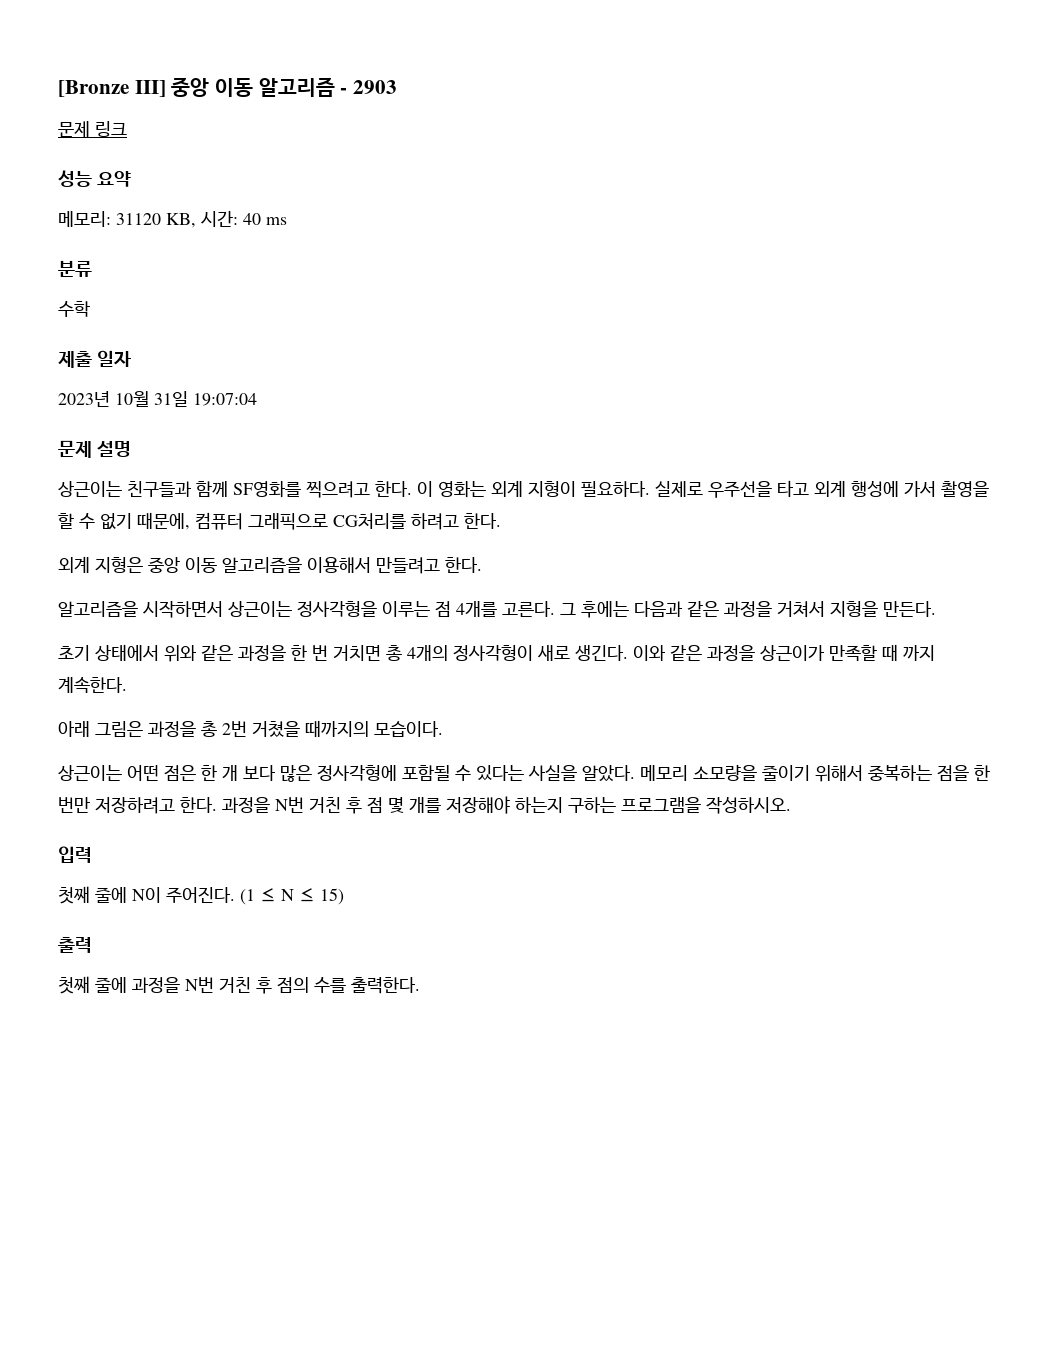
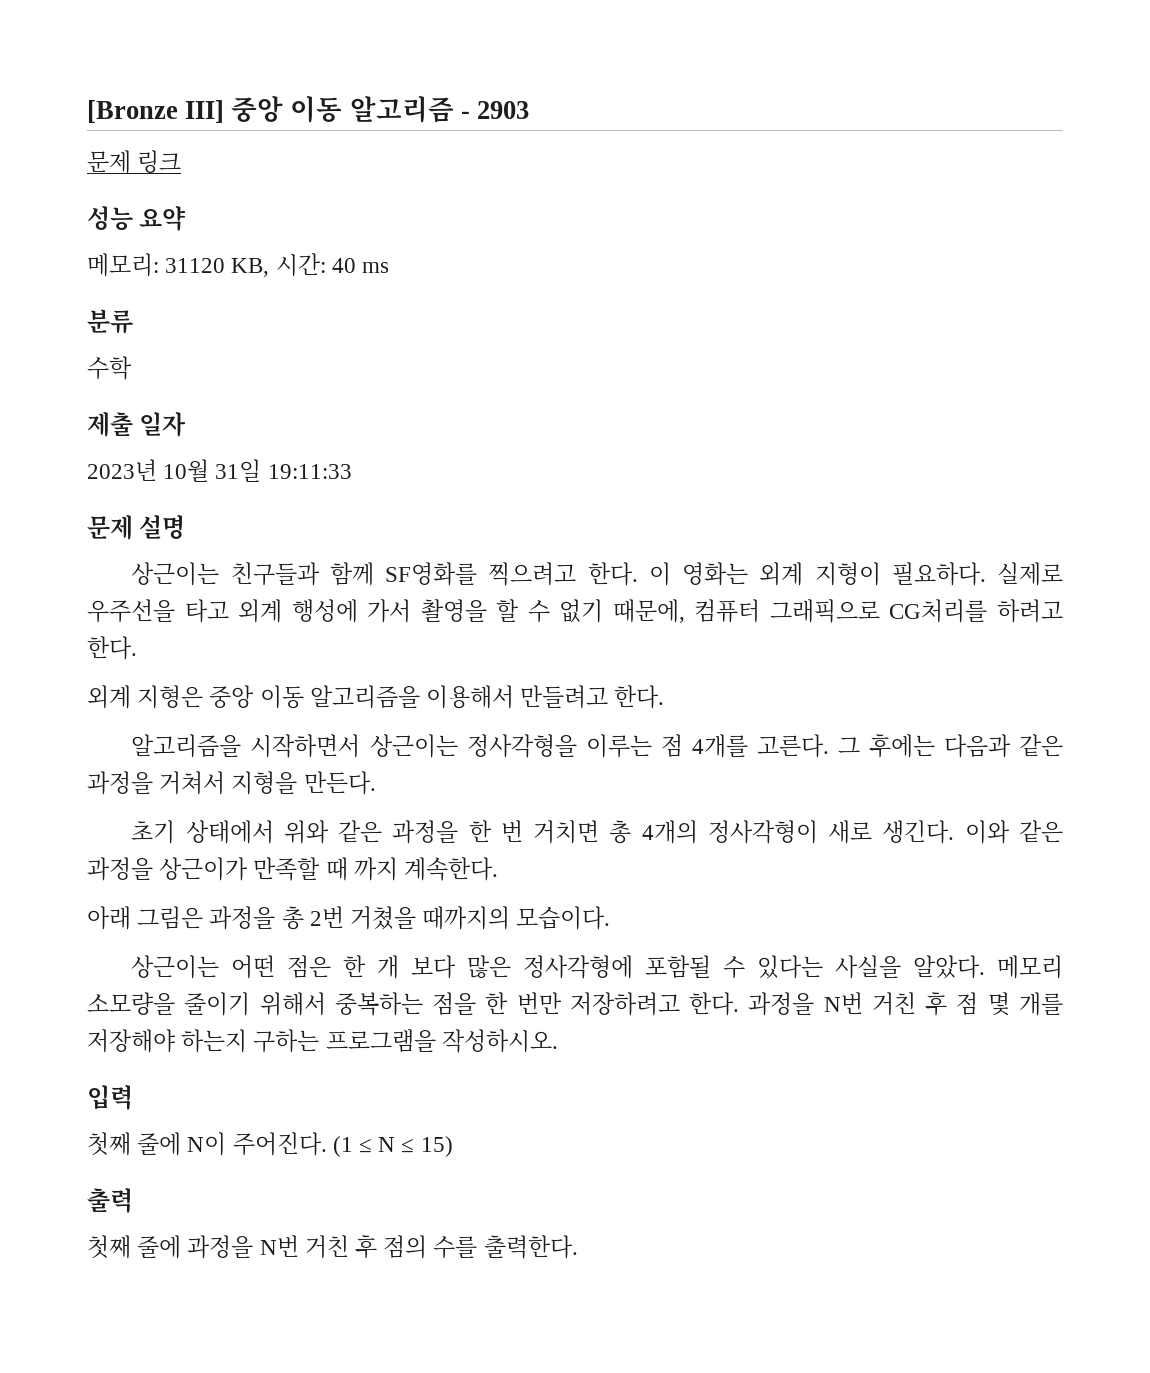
[193,393,257,406] 19:07:04 -> [267,464,352,479] 19:11:33

